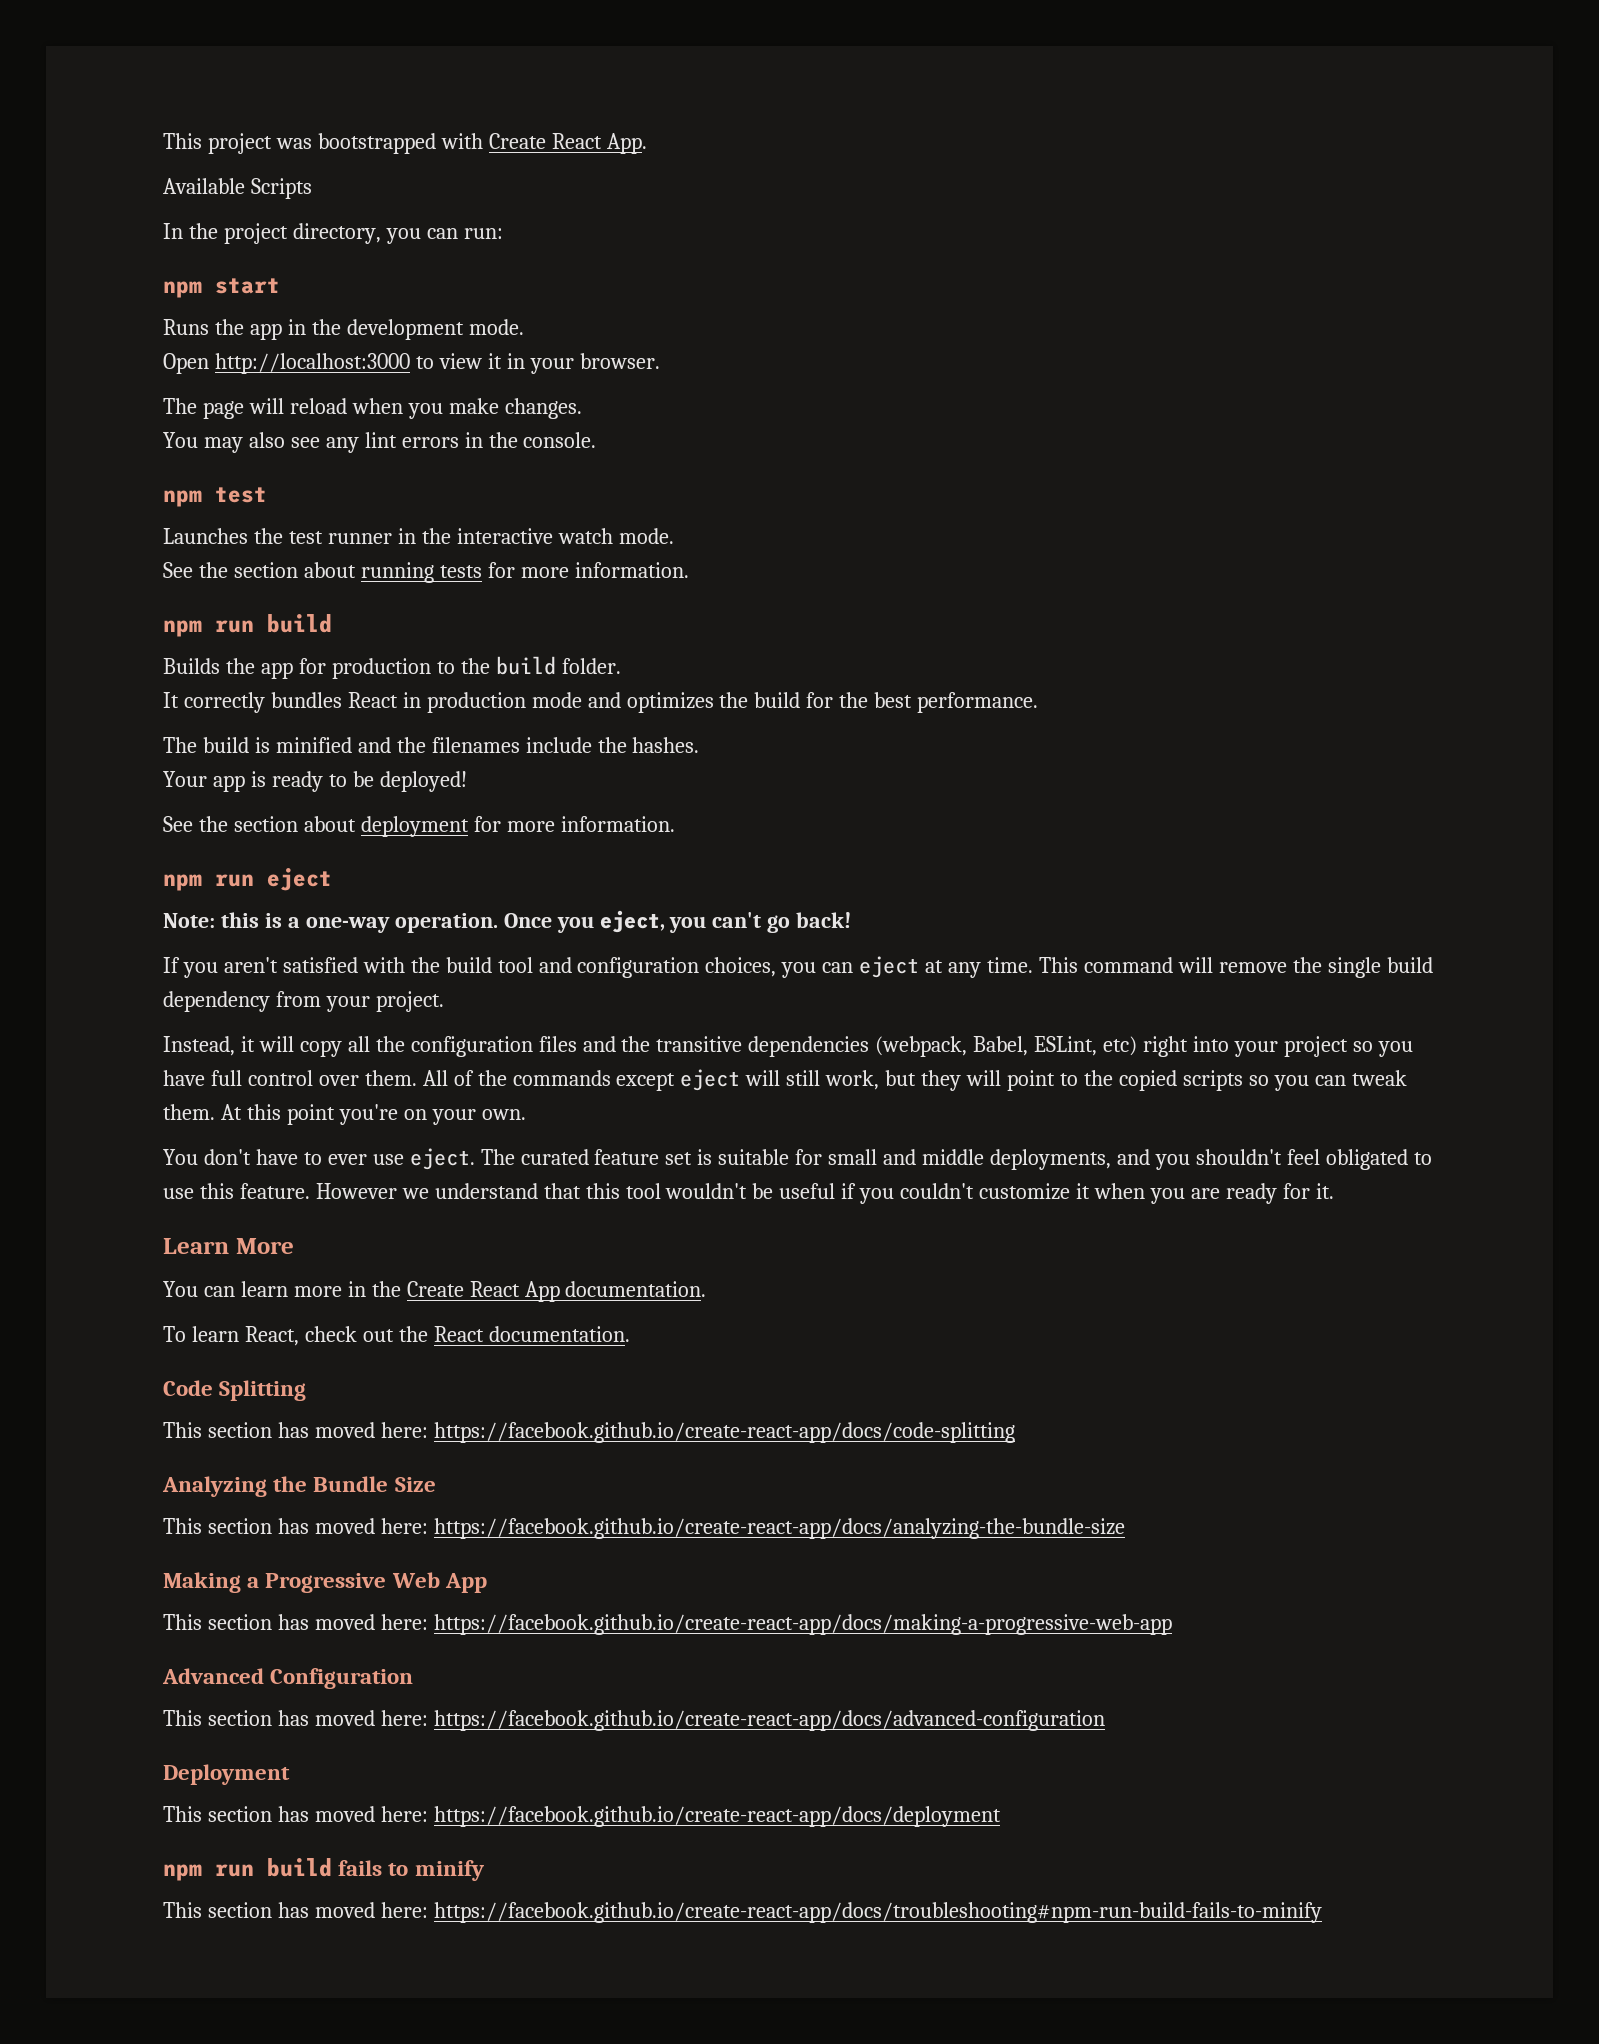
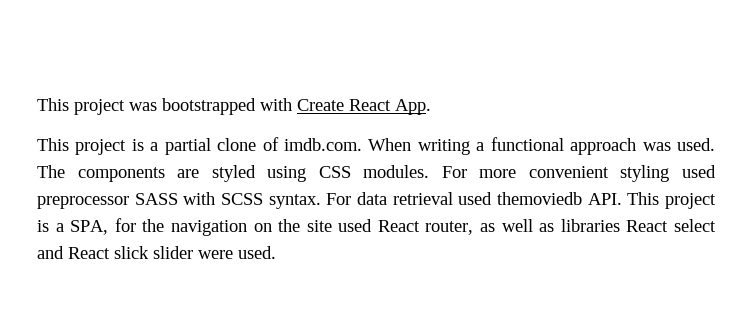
[163,178,312,199] [163,223,503,244] [163,278,280,298] [163,319,524,340] [163,353,660,374] [163,398,582,419] [163,432,597,453] [163,487,267,507] [163,528,674,544] [163,562,689,583] [163,614,332,637] [163,656,621,679] [163,692,1039,713] [163,737,700,753] [163,771,467,792] [163,816,675,837] [163,868,332,891] [163,910,852,933] [163,956,1433,978] [163,991,444,1012] [163,1036,1413,1057] [163,1069,1407,1091] [163,1104,526,1125] [163,1148,1432,1170] [163,1183,1334,1204] [163,1238,294,1254] [163,1281,707,1302] [163,1326,630,1346] [163,1380,307,1401] [163,1422,1015,1443] [162,1476,436,1497] [163,1518,1125,1539] [163,1572,487,1593] [163,1614,1172,1635] [162,1668,414,1689] [163,1710,1105,1731] [163,1764,290,1785] [163,1806,1001,1827] [163,1858,484,1881] [163,1902,1322,1923] Available Scripts // In the project directory, you can run: // npm start // Runs the app in the development mode. // Open http://localhost:3000 to view it in your browser. // The page will reload when you make changes. // You may also see any lint errors in the console. // npm test // Launches the test runner in the interactive watch mode. // See the section about running tests for more information. // npm run build // Builds the app for production to the build folder. // It correctly bundles React in production mode and optimizes the build for the best performance. // The build is minified and the filenames include the hashes. // Your app is ready to be deployed! // See the section about deployment for more information. // npm run eject // Note: this is a one-way operation. Once you eject, you can't go back! // If you aren't satisfied with the build tool and configuration choices, you can eject at any time. This command will remove the single build dependency from your project. // Instead, it will copy all the configuration files and the transitive dependencies (webpack, Babel, ESLint, etc) right into your project so you have full control over them. All of the commands except eject will still work, but they will point to the copied scripts so you can tweak them. At this point you're on your own. // You don't have to ever use eject. The curated feature set is suitable for small and middle deployments, and you shouldn't feel obligated to use this feature. However we understand that this tool wouldn't be useful if you couldn't customize it when you are ready for it. // Learn More // You can learn more in the Create React App documentation. // To learn React, check out the React documentation. // Code Splitting // This section has moved here: https://facebook.github.io/create-react-app/docs/code-splitting // Analyzing the Bundle Size // This section has moved here: https://facebook.github.io/create-react-app/docs/analyzing-the-bundle-size // Making a Progressive Web App // This section has moved here: https://facebook.github.io/create-react-app/docs/making-a-progressive-web-app // Advanced Configuration // This section has moved here: https://facebook.github.io/create-react-app/docs/advanced-configuration // Deployment // This section has moved here: https://facebook.github.io/create-react-app/docs/deployment // npm run build fails to minify // This section has moved here: https://facebook.github.io/create-react-app/docs/troubleshooting#npm-run-build-fails-to-minify -> [37,137,716,155] [37,165,716,182] [37,192,716,209] [37,218,716,236] [37,246,276,259] This project is a partial clone of imdb.com. When writing a functional approach was used. The components are styled using CSS modules. For more convenient styling used preprocessor SASS with SCSS syntax. For data retrieval used themoviedb API. This project is a SPA, for the navigation on the site used React router, as well as libraries React select and React slick slider were used.

